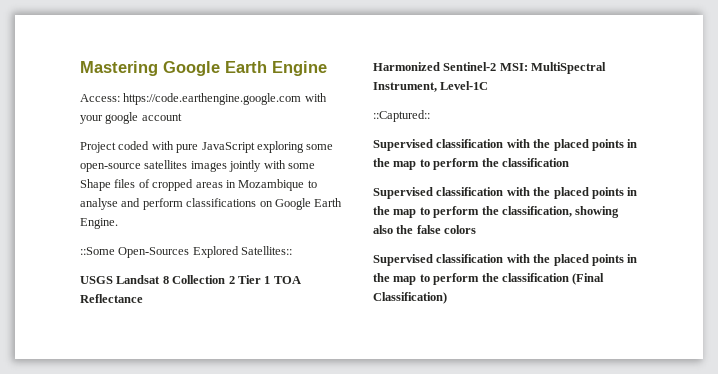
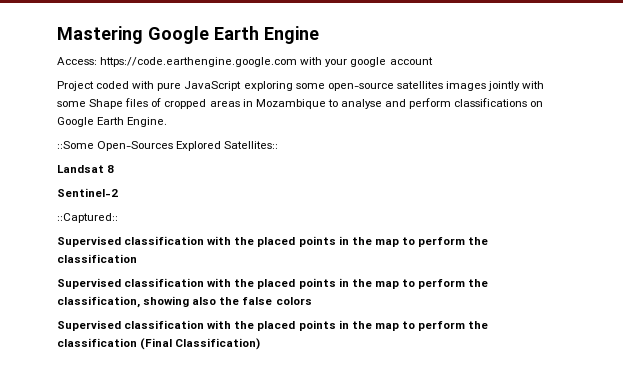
[80,276,113,284] USGS -> (279, 145) none
[172,275,301,284] [80,294,143,303] [373,62,607,74] [373,81,489,92] Collection 2 Tier 1 TOA Reflectance // Harmonized Sentinel-2 MSI: MultiSpectral Instrument, Level-1C -> [57,188,118,197] // Sentinel-2

